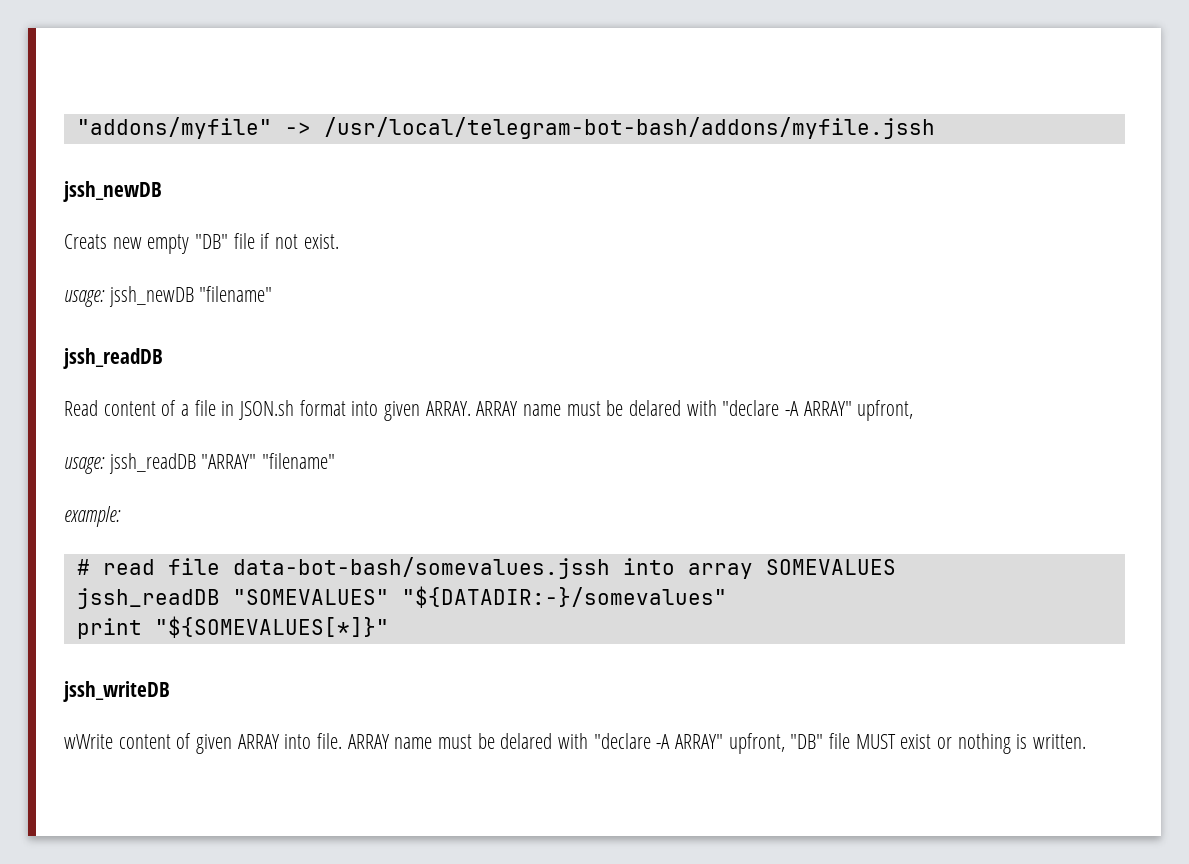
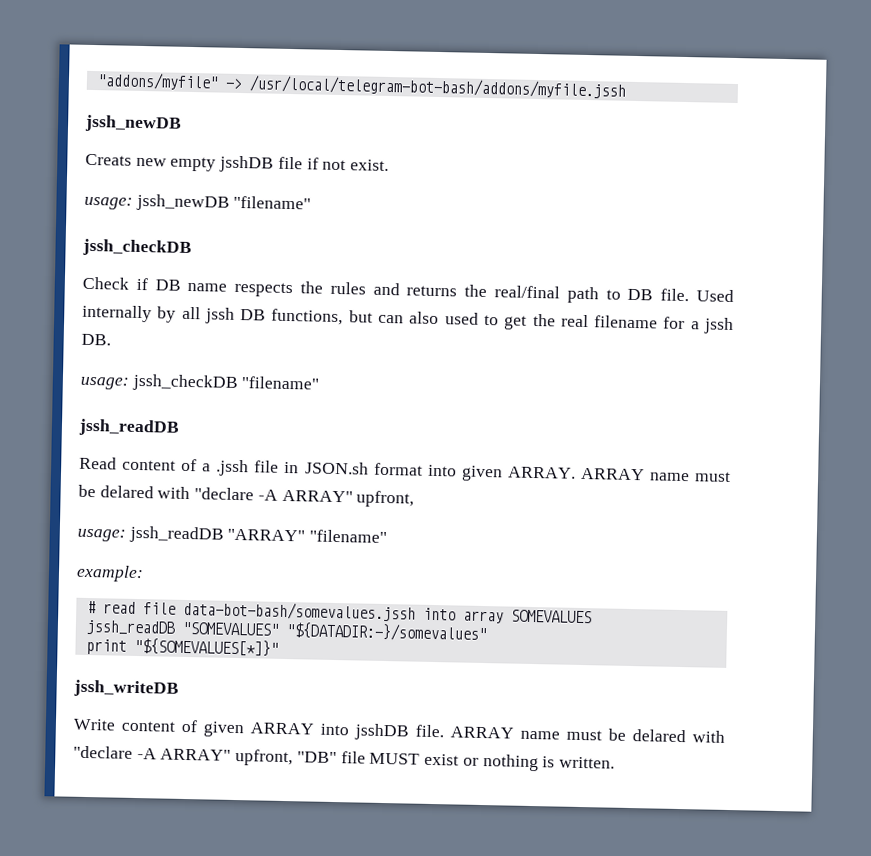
[195,234,229,249] "DB" -> [219,155,275,173] jsshDB
(273, 294) none -> [82,238,192,258] [82,276,734,304] [82,304,734,335] [81,333,111,346] [80,373,320,392] // jssh_checkDB // Check if DB name respects the rules and returns the real/final path to DB file. Used internally by all jssh DB functions, but can also used to get the real filename for a jssh DB. // usage: jssh_checkDB "filename"
(190, 410) none -> [215,459,250,477] .jssh
[64,734,113,749] wWrite -> [73,718,116,731] Write
(312, 741) none -> [354,723,409,741] jsshDB

